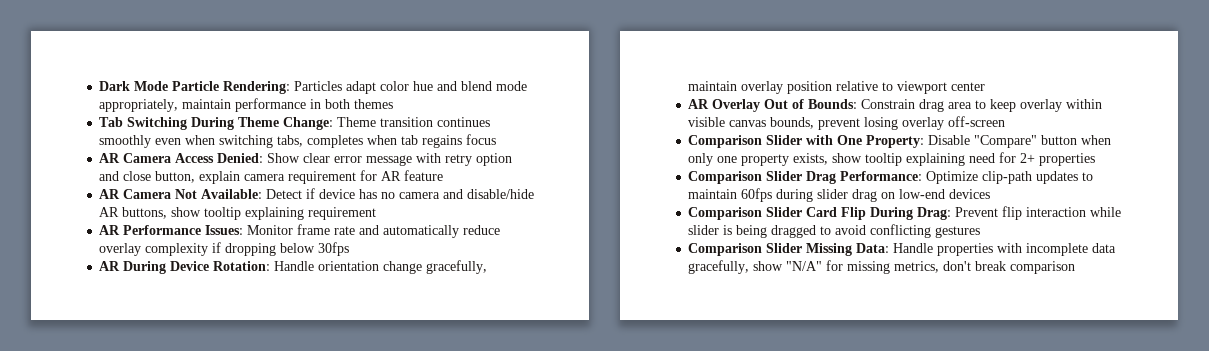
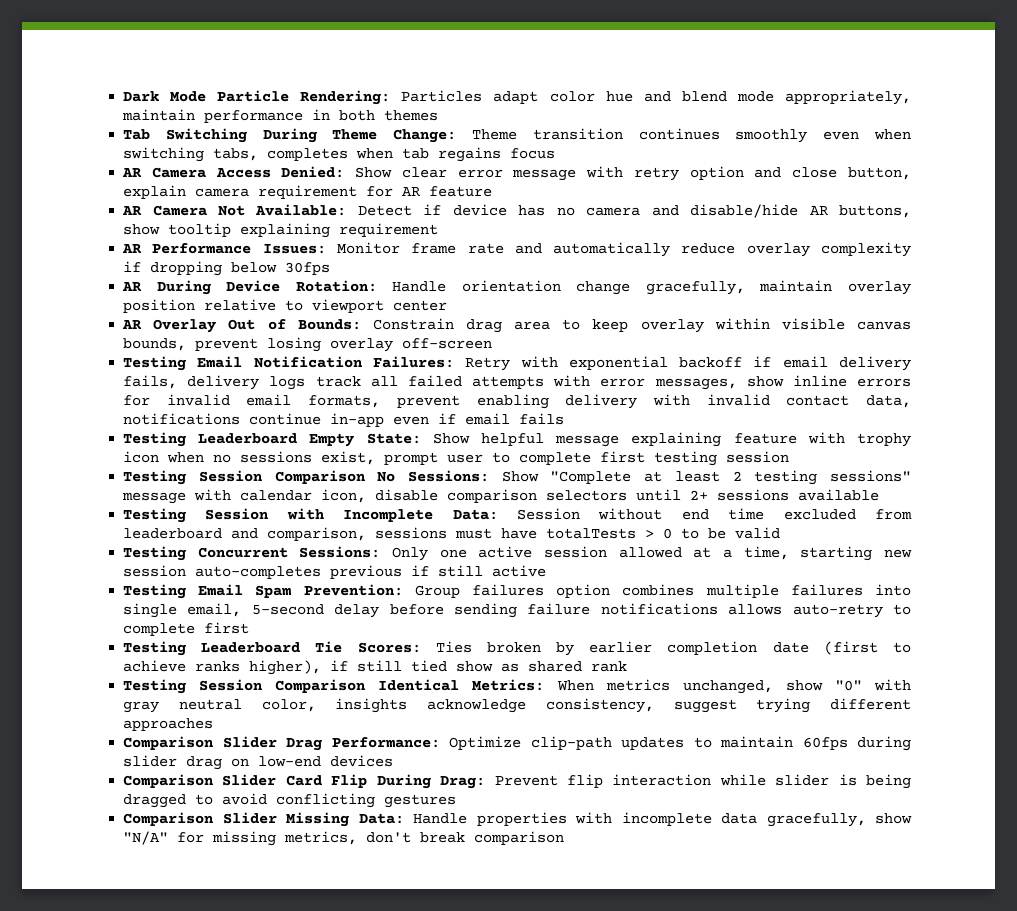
[688,135,1112,148] [688,152,1096,166] Comparison Slider with One Property: Disable "Compare" button when only one property exists, show tooltip explaining need for 2+ properties -> [123,356,911,371] [123,375,912,390] [123,394,912,409] [123,413,565,427] [123,432,912,447] [123,451,790,466] [123,470,912,485] [122,489,880,504] [123,508,912,523] [123,527,781,541] [123,546,913,561] [123,565,547,579] [123,584,912,599] [123,603,911,618] [123,622,250,636] [123,641,911,656] [123,660,628,675] [123,679,912,694] [123,698,911,713] [123,718,214,731] Testing Email Notification Failures: Retry with exponential backoff if email delivery fails, delivery logs track all failed attempts with error messages, show inline errors for invalid email formats, prevent enabling delivery with invalid contact data, notifications continue in-app even if email fails // Testing Leaderboard Empty State: Show helpful message explaining feature with trophy icon when no sessions exist, prompt user to complete first testing session // Testing Session Comparison No Sessions: Show "Complete at least 2 testing sessions" message with calendar icon, disable comparison selectors until 2+ sessions available // Testing Session with Incomplete Data: Session without end time excluded from leaderboard and comparison, sessions must have totalTests > 0 to be valid // Testing Concurrent Sessions: Only one active session allowed at a time, starting new session auto-completes previous if still active // Testing Email Spam Prevention: Group failures option combines multiple failures into single email, 5-second delay before sending failure notifications allows auto-retry to complete first // Testing Leaderboard Tie Scores: Ties broken by earlier completion date (first to achieve ranks higher), if still tied show as shared rank // Testing Session Comparison Identical Metrics: When metrics unchanged, show "0" with gray neutral color, insights acknowledge consistency, suggest trying different approaches

